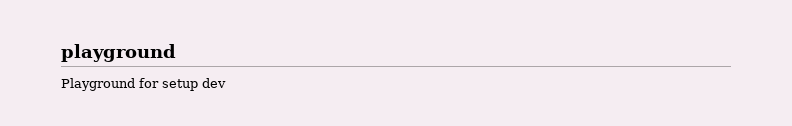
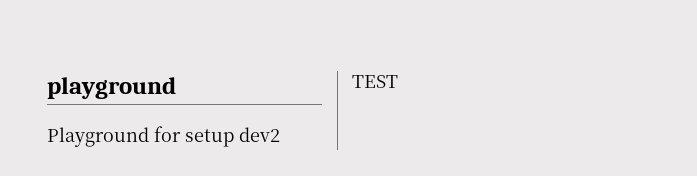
[202,78,226,88] dev -> [239,127,280,142] [352,75,398,88] dev2 TEST

